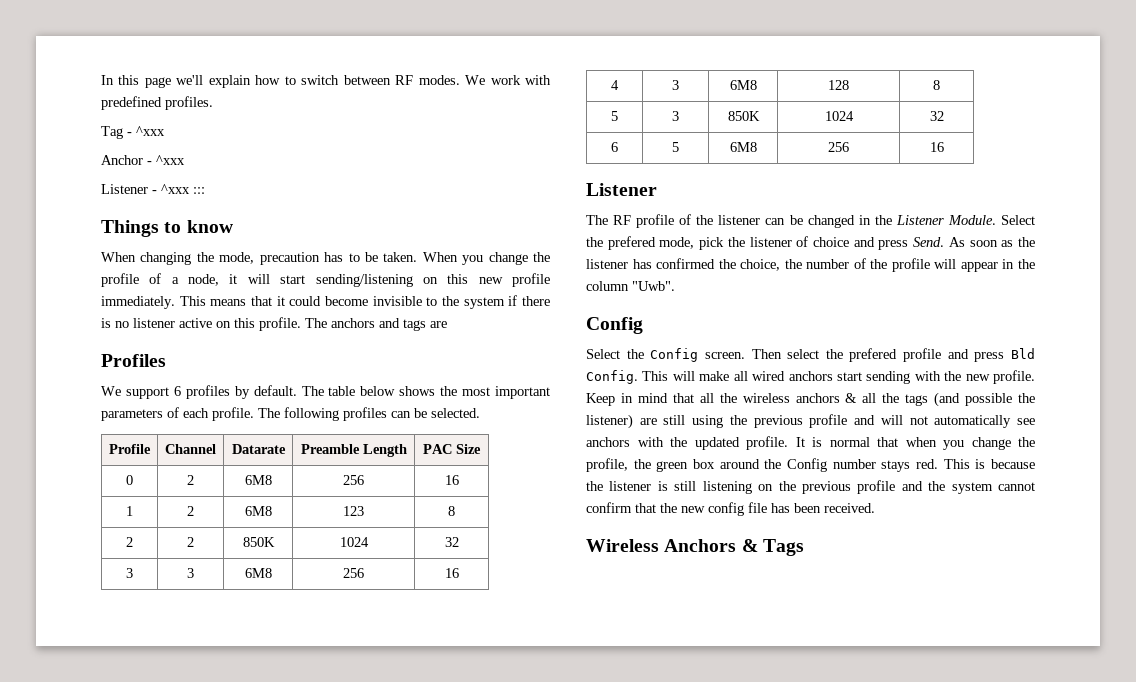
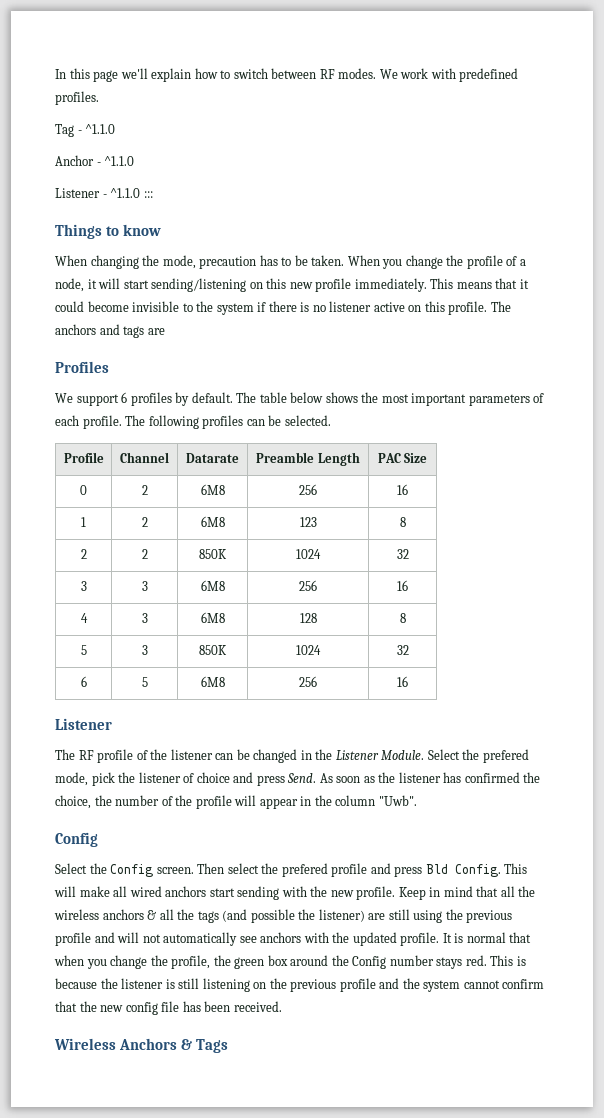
[136,126,165,136] ^xxx -> [85,124,116,134] ^1.1.0
[156,155,185,165] ^xxx -> [104,156,135,166] ^1.1.0
[161,184,190,194] ^xxx -> [110,188,141,198] ^1.1.0

